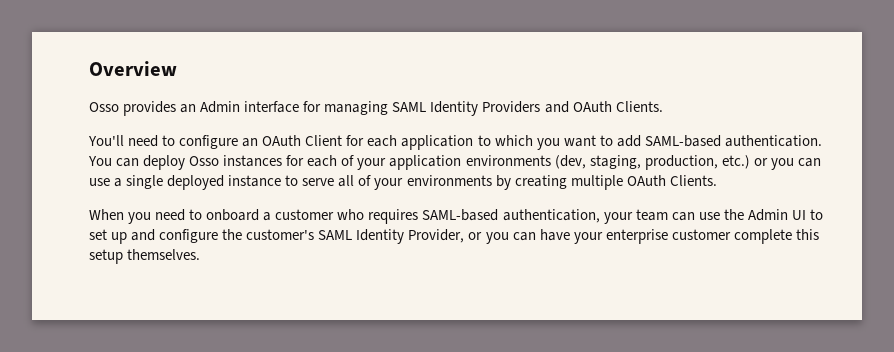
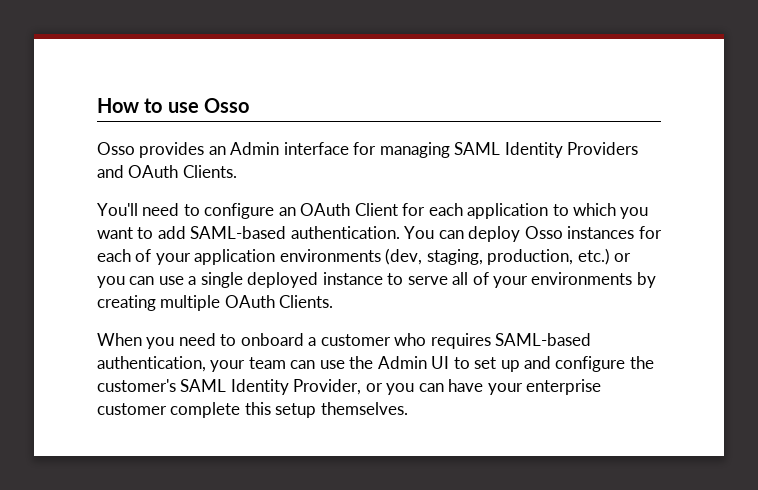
[89,61,177,76] Overview -> [97,98,250,113] How to use Osso

